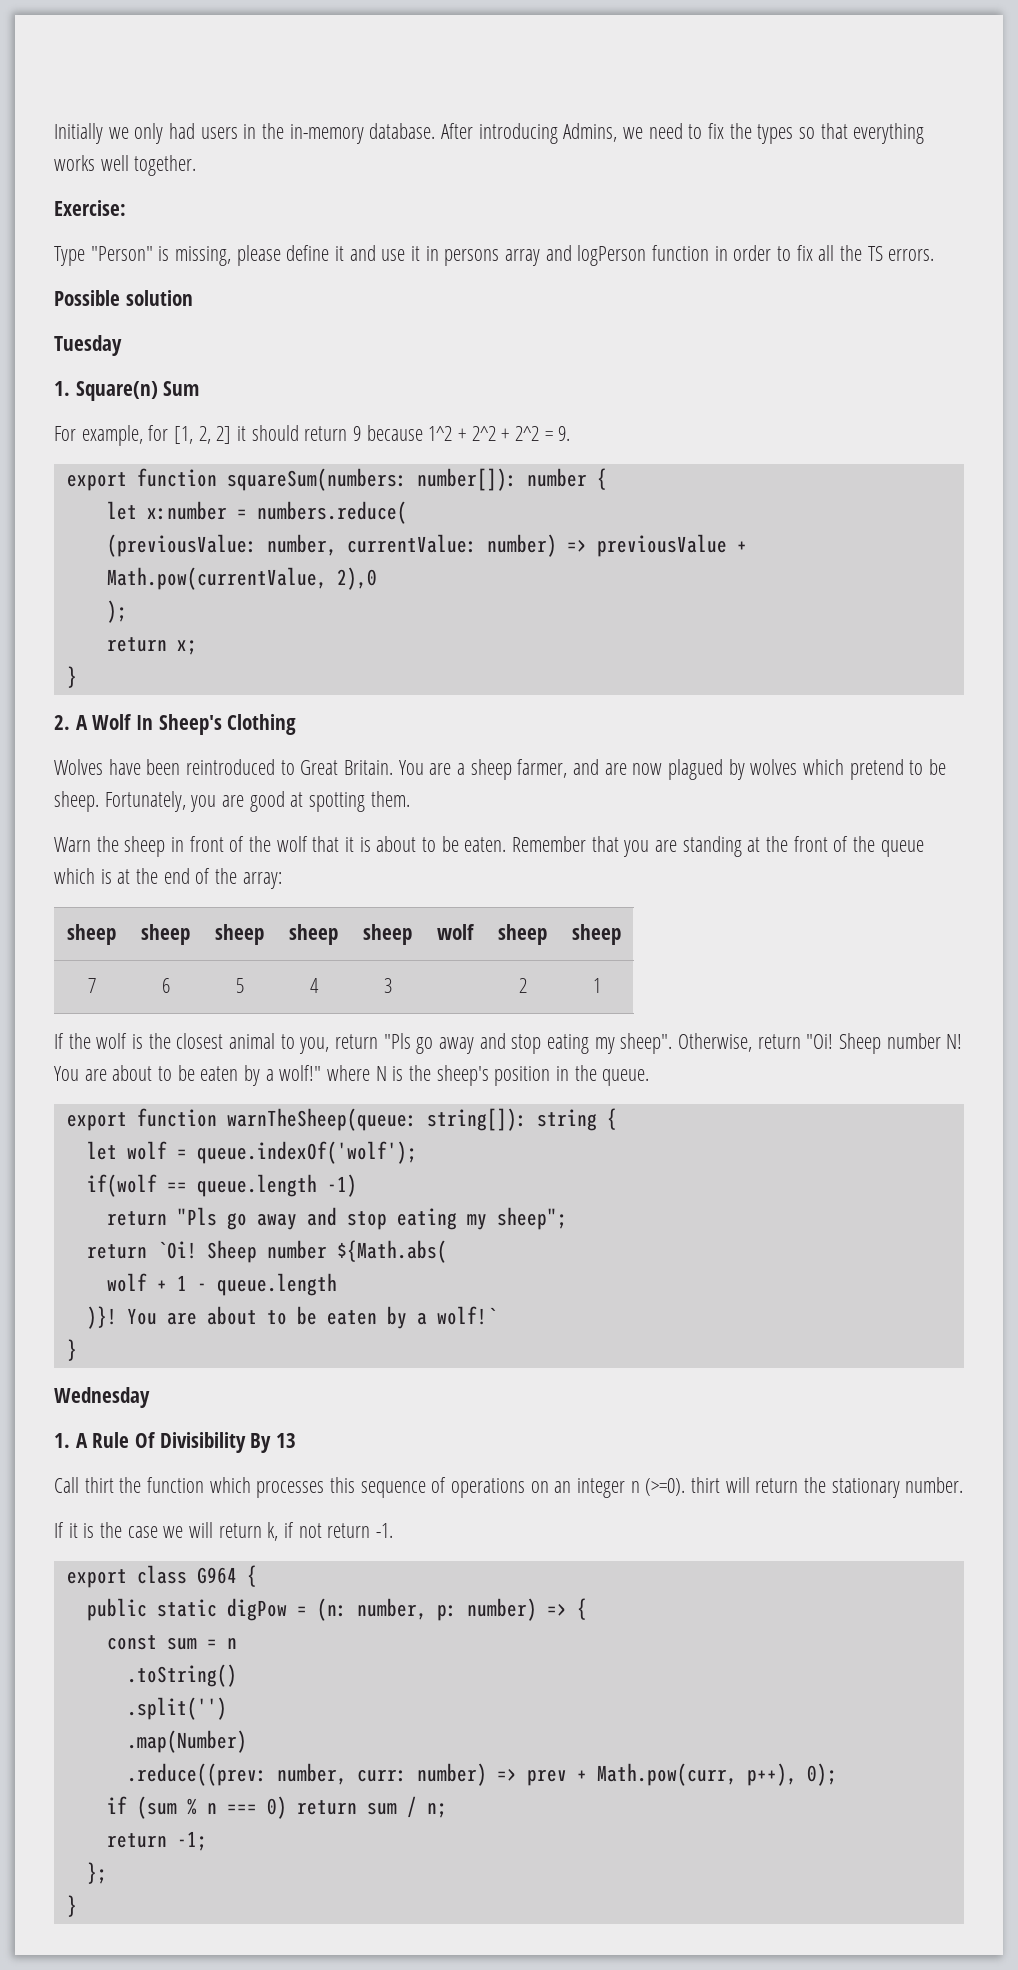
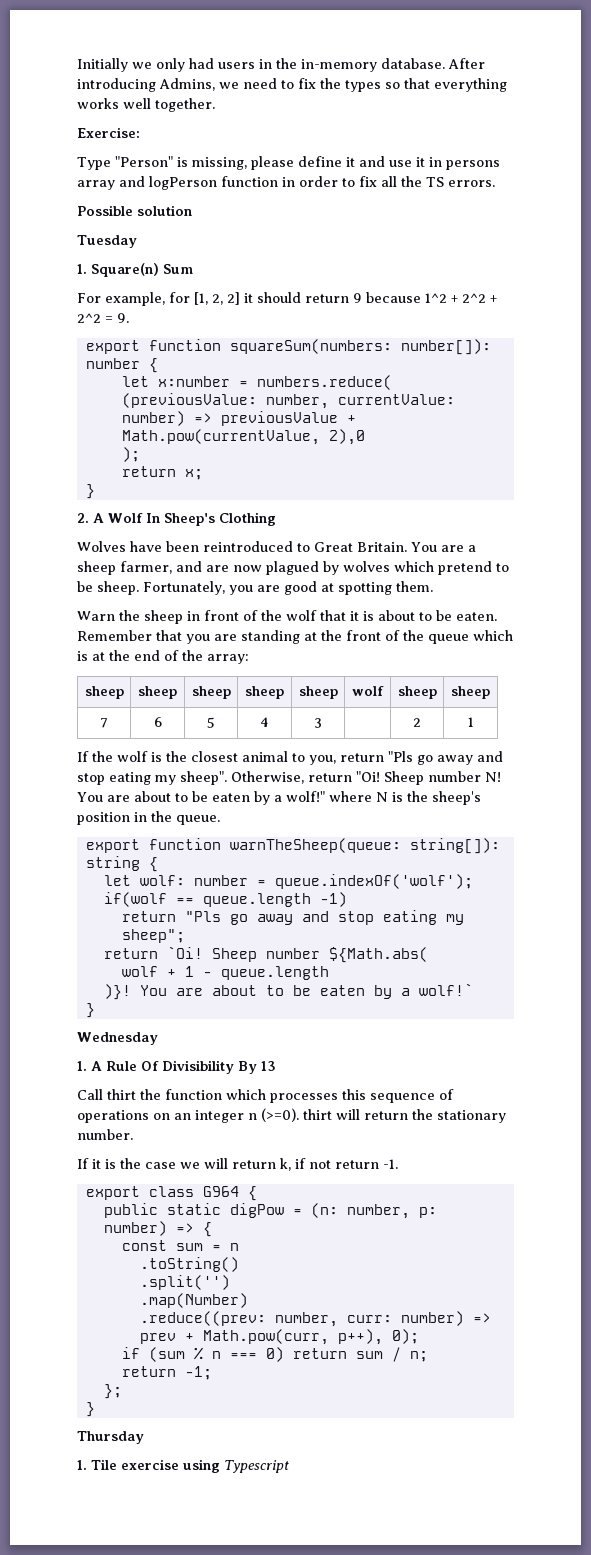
[126,1141,167,1160] wolf -> [139,875,248,886] wolf: number
(77, 1906) none -> [77,1431,144,1444] [77,1459,289,1473] // Thursday // 1. Tile exercise using Typescript

